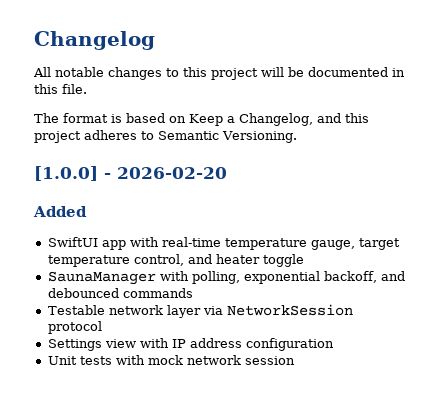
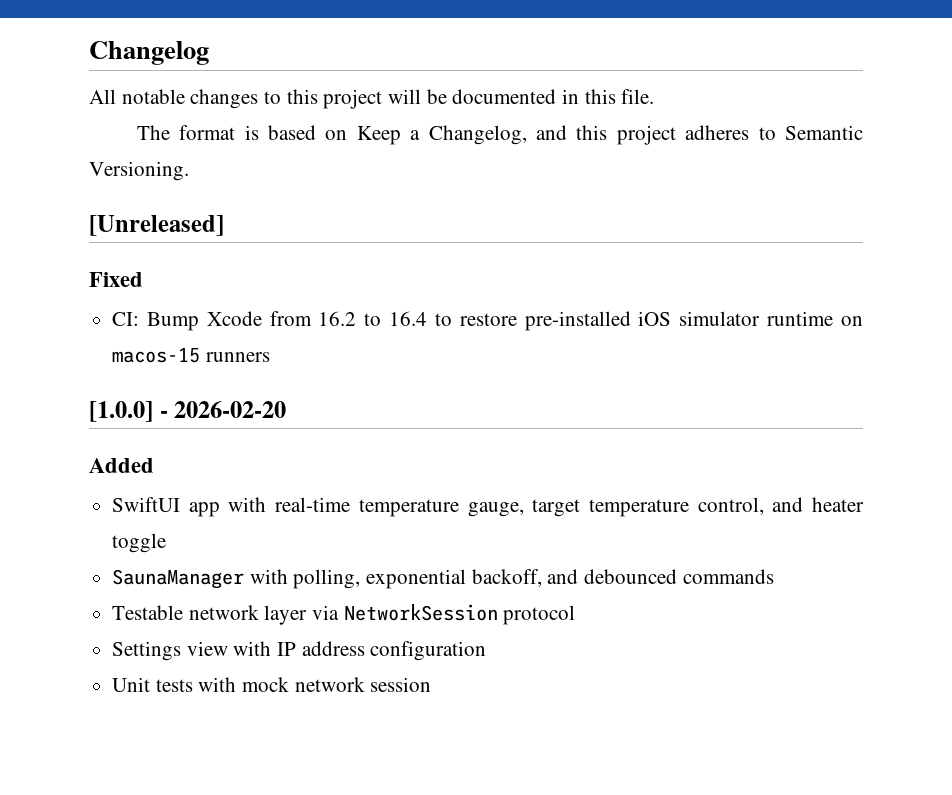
(297, 137) none -> [89,215,224,236] [89,272,143,287] [112,311,863,331] [112,348,270,363] // [Unreleased] // Fixed // CI: Bump Xcode from 16.2 to 16.4 to restore pre-installed iOS simulator runtime on macos-15 runners

